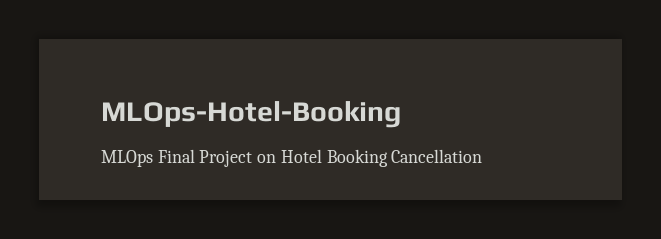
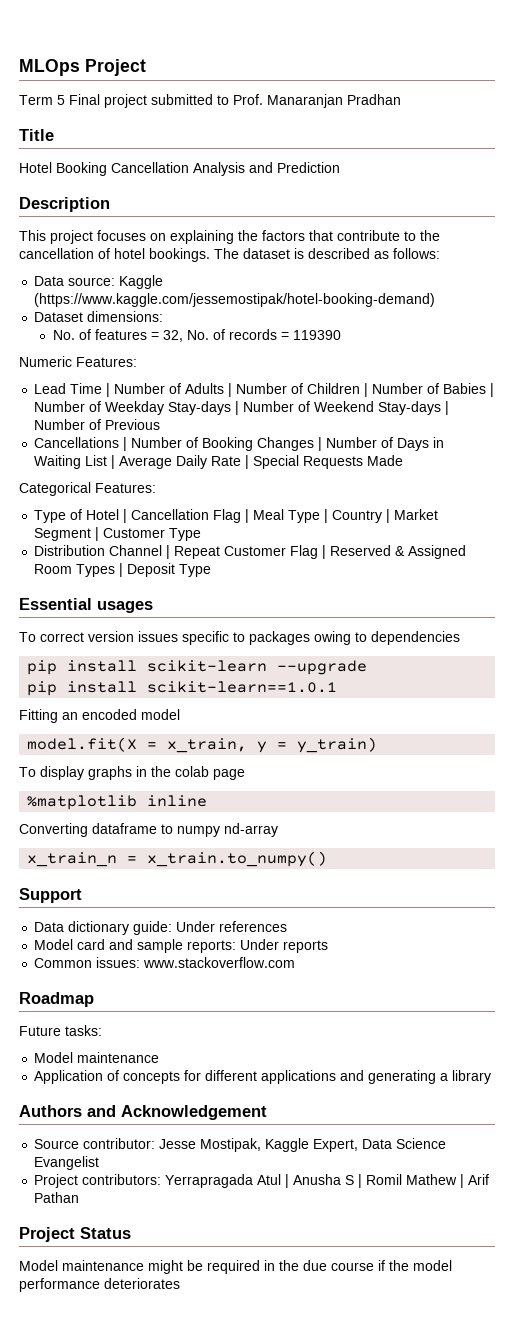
[101,101,401,128] [101,149,483,167] MLOps-Hotel-Booking // MLOps Final Project on Hotel Booking Cancellation -> [19,59,146,76] [19,94,401,108] [19,129,54,141] [19,162,340,176] [19,197,110,212] [19,230,440,244] [19,248,440,262] [34,275,164,289] [34,293,436,307] [34,311,164,322] [52,329,341,342] [19,356,137,367] [34,383,495,397] [34,401,450,415] [34,419,161,430] [34,437,445,451] [34,455,404,469] [19,482,156,496] [34,509,439,523] [34,527,202,541] [34,545,467,559] [34,563,212,577] [19,598,153,613] [19,631,460,645] [27,660,368,675] [27,681,338,696] [19,709,180,723] [27,737,378,753] [19,766,245,780] [27,795,208,810] [19,823,278,837] [27,851,328,867] [19,888,82,903] [34,921,288,935] [34,939,329,953] [34,957,296,968] [19,992,94,1007] [19,1025,102,1036] [34,1052,160,1063] [34,1070,492,1084] [19,1105,267,1120] [34,1138,447,1152] [34,1156,100,1170] [34,1174,490,1188] [34,1192,80,1203] [19,1227,131,1242] [19,1260,452,1274] [19,1278,180,1292] MLOps Project // Term 5 Final project submitted to Prof. Manaranjan Pradhan // Title // Hotel Booking Cancellation Analysis and Prediction // Description // This project focuses on explaining the factors that contribute to the cancellation of hotel bookings. The dataset is described as follows: // Data source: Kaggle (https://www.kaggle.com/jessemostipak/hotel-booking-demand) // Dataset dimensions: // No. of features = 32, No. of records = 119390 // Numeric Features: // Lead Time | Number of Adults | Number of Children | Number of Babies | Number of Weekday Stay-days | Number of Weekend Stay-days | Number of Previous // Cancellations | Number of Booking Changes | Number of Days in Waiting List | Average Daily Rate | Special Requests Made // Categorical Features: // Type of Hotel | Cancellation Flag | Meal Type | Country | Market Segment | Customer Type // Distribution Channel | Repeat Customer Flag | Reserved & Assigned Room Types | Deposit Type // Essential usages // To correct version issues specific to packages owing to dependencies // pip install scikit-learn --upgrade // pip install scikit-learn==1.0.1 // Fitting an encoded model // model.fit(X = x_train, y = y_train) // To display graphs in the colab page // %matplotlib inline // Converting dataframe to numpy nd-array // x_train_n = x_train.to_numpy() // Support // Data dictionary guide: Under references // Model card and sample reports: Under reports // Common issues: www.stackoverflow.com // Roadmap // Future tasks: // Model maintenance // Application of concepts for different applications and generating a library // Authors and Acknowledgement // Source contributor: Jesse Mostipak, Kaggle Expert, Data Science Evangelist // Project contributors: Yerrapragada Atul | Anusha S | Romil Mathew | Arif Pathan // Project Status // Model maintenance might be required in the due course if the model performance deteriorates

